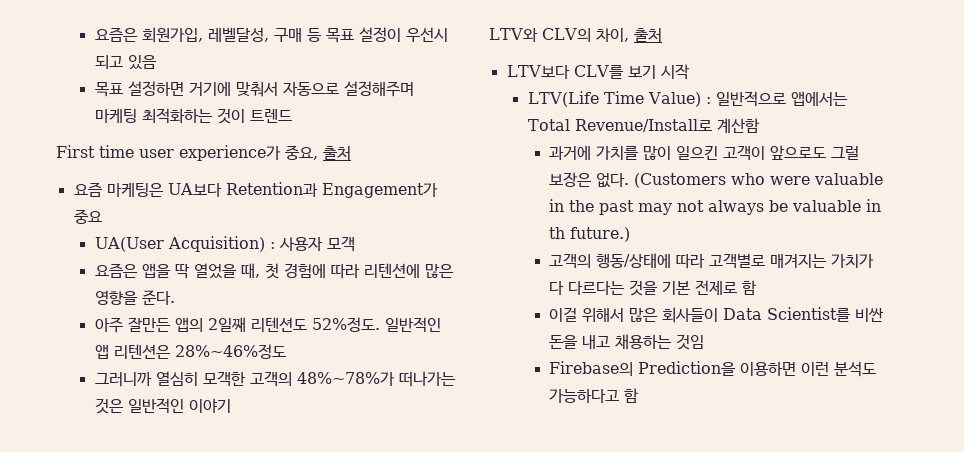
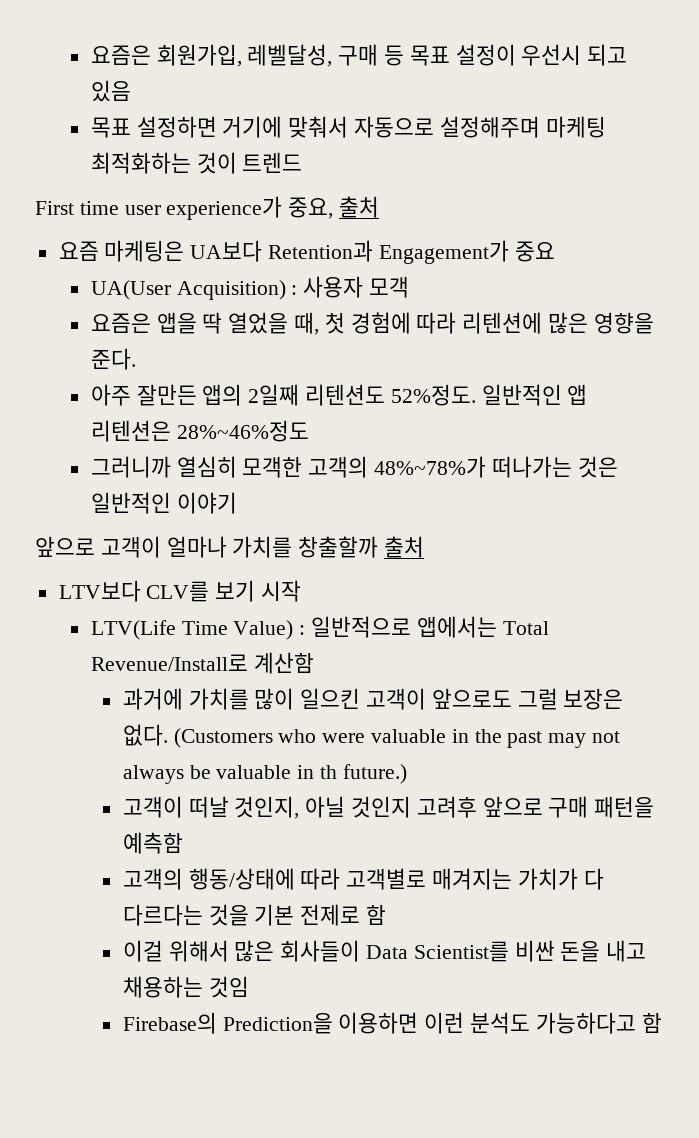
[489,28,629,42] LTV와 CLV의 차이, -> [35,536,379,558] 앞으로 고객이 얼마나 가치를 창출할까
(630, 234) none -> [122,796,655,819] [122,832,183,854] // 고객이 떠날 것인지, 아닐 것인지 고려후 앞으로 구매 패턴을 예측함

